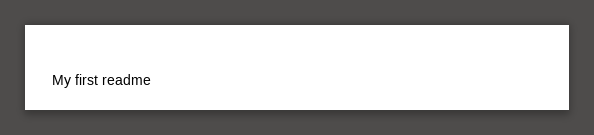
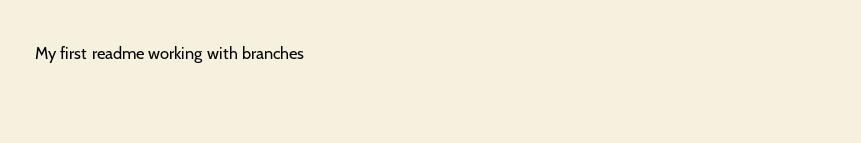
(151, 79) none -> [148,46,305,63] working with branches

